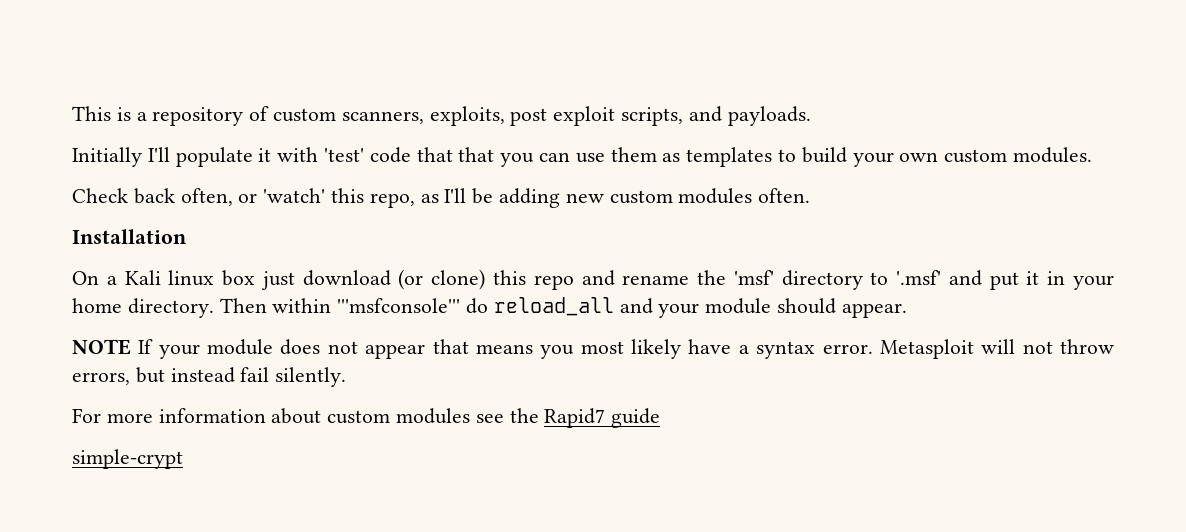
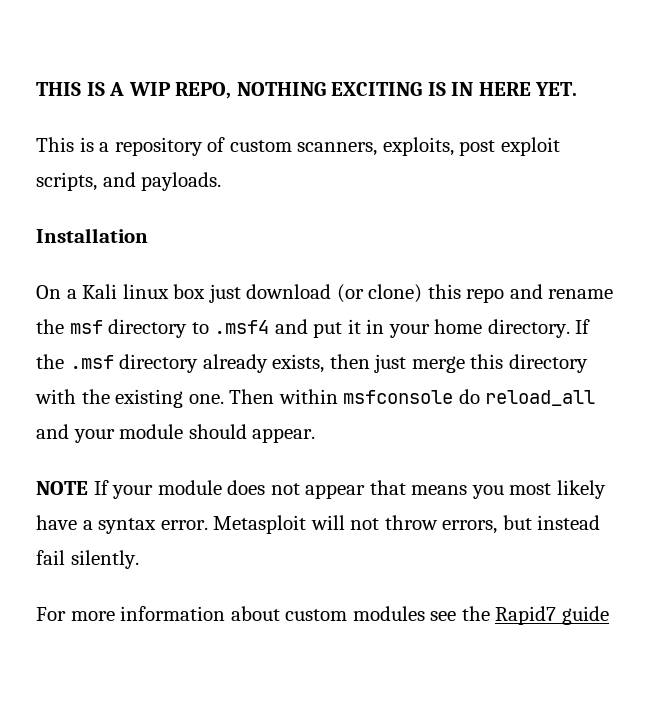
(72, 113) none -> [36,82,578,99] THIS IS A WIP REPO, NOTHING EXCITING IS IN HERE YET. //
[72,147,1093,167] [72,188,811,208] // Initially I'll populate it with 'test' code that that you can use them as templates to build your own custom modules. // Check back often, or 'watch' this repo, as I'll be adding new custom modules often. -> (222, 181) none
[733,270,774,285] 'msf' -> [69,320,103,334] msf
[896,270,942,285] '.msf' -> [214,320,270,334] .msf4
(214, 308) none -> [575,319,591,334] [36,354,588,373] [35,389,224,408] If the .msf directory already exists, then just merge this directory with the existing one.
[337,298,461,313] '''msfconsole''' -> [343,390,454,404] msfconsole
[72,449,183,469] // simple-crypt -> (609, 615) none

